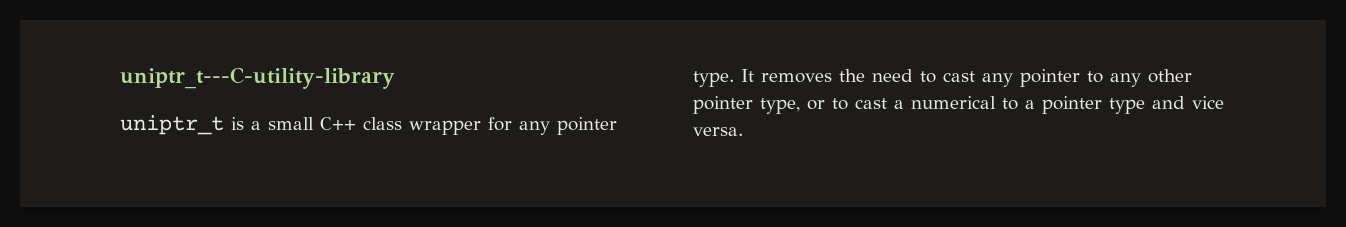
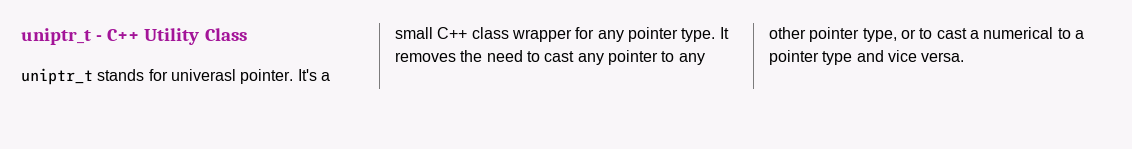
[120,67,395,89] [120,115,244,135] uniptr_t---C-utility-library // uniptr_t is -> [21,28,247,45] [21,68,317,85] uniptr_t - C++ Utility Class // uniptr_t stands for univerasl pointer. It's

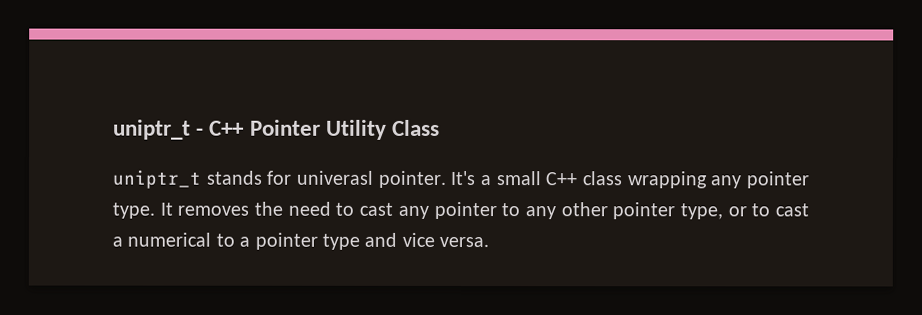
(140, 35) none -> [249,119,321,136] Pointer
[511,27,595,42] wrapper for -> [626,171,707,189] wrapping

